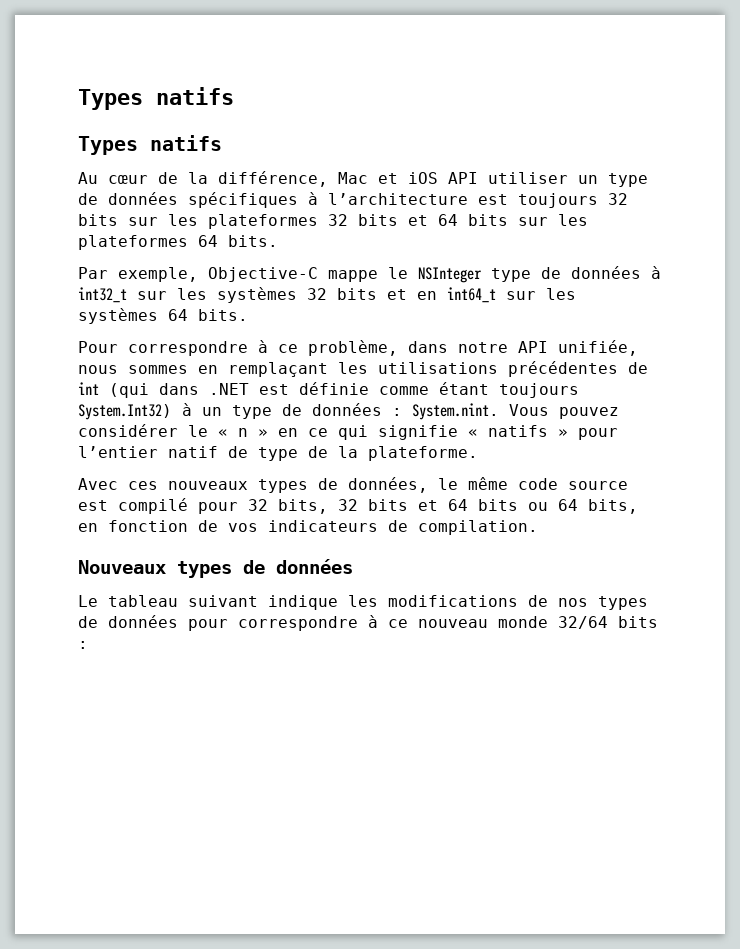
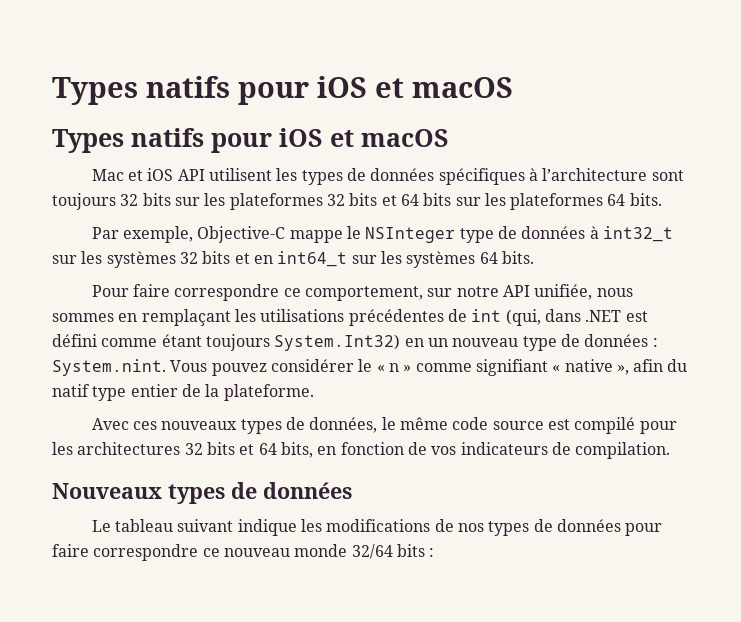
[78,87,234,110] [78,135,222,155] [78,171,328,187] Types natifs // Types natifs // Au cœur de la différence, -> [52,76,513,105] [52,128,449,153] Types natifs pour iOS et macOS // Types natifs pour iOS et macOS //
[488,172,648,187] utiliser un type -> [209,168,343,185] utilisent les types
[478,194,508,205] est -> [651,170,684,181] sont
[128,340,448,356] correspondre à ce problème, dans -> [133,284,453,301] faire correspondre ce comportement, sur
[109,383,149,398] (qui -> [505,309,541,326] (qui,
[299,382,369,395] définie -> [52,334,97,347] défini
[182,403,222,416] à un -> [404,338,519,347] en un nouveau
[278,425,618,440] [78,446,298,461] en ce qui signifie « natifs » pour l’entier natif de type -> [415,359,688,376] [52,384,178,401] comme signifiant « native », afin du natif type entier
[248,499,578,514] 32 bits, 32 bits et 64 bits ou 64 -> [52,442,277,455] les architectures 32 bits et 64
[238,615,378,631] correspondre à -> [52,544,199,561] faire correspondre

